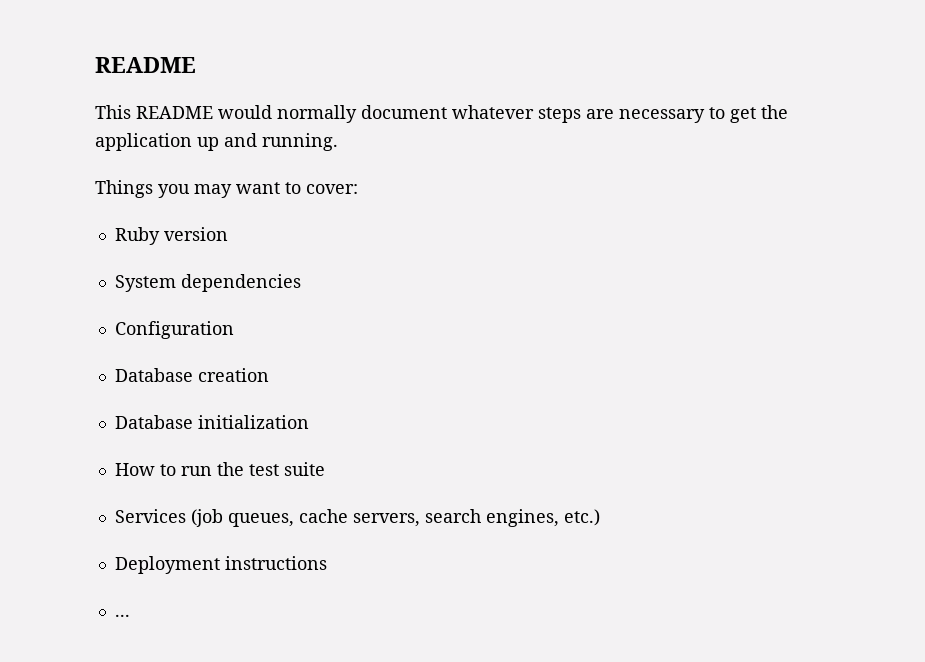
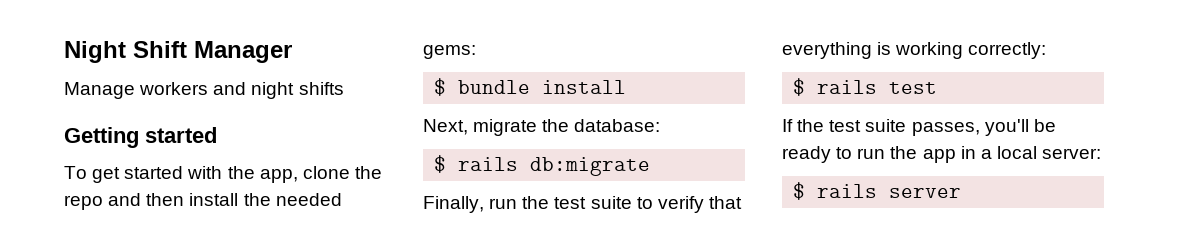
[95,57,196,73] [95,105,788,123] [95,133,338,151] [95,180,358,198] [114,227,228,245] [114,274,301,292] [114,321,234,339] [114,368,269,382] [114,415,309,429] [114,462,325,476] [114,509,600,527] [114,556,327,574] [114,614,130,617] README // This README would normally document whatever steps are necessary to get the application up and running. // Things you may want to cover: // Ruby version // System dependencies // Configuration // Database creation // Database initialization // How to run the test suite // Services (job queues, cache servers, search engines, etc.) // Deployment instructions // ... -> [64,41,292,63] [64,82,344,99] [64,127,217,148] [64,166,382,183] [64,193,342,210] [423,45,476,59] [434,78,627,96] [423,119,661,136] [434,155,651,176] [423,196,742,213] [782,42,1047,59] [793,78,938,96] [782,119,1056,136] [782,146,1102,163] [793,182,962,200] Night Shift Manager // Manage workers and night shifts // Getting started // To get started with the app, clone the repo and then install the needed gems: // $ bundle install // Next, migrate the database: // $ rails db:migrate // Finally, run the test suite to verify that everything is working correctly: // $ rails test // If the test suite passes, you'll be ready to run the app in a local server: // $ rails server

